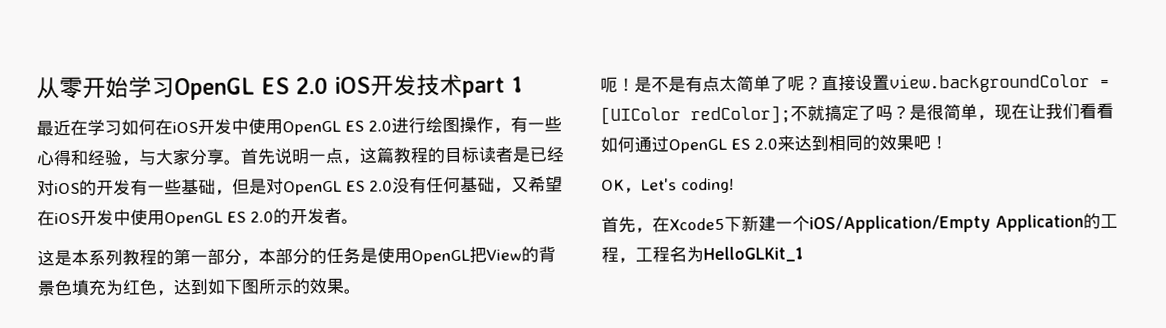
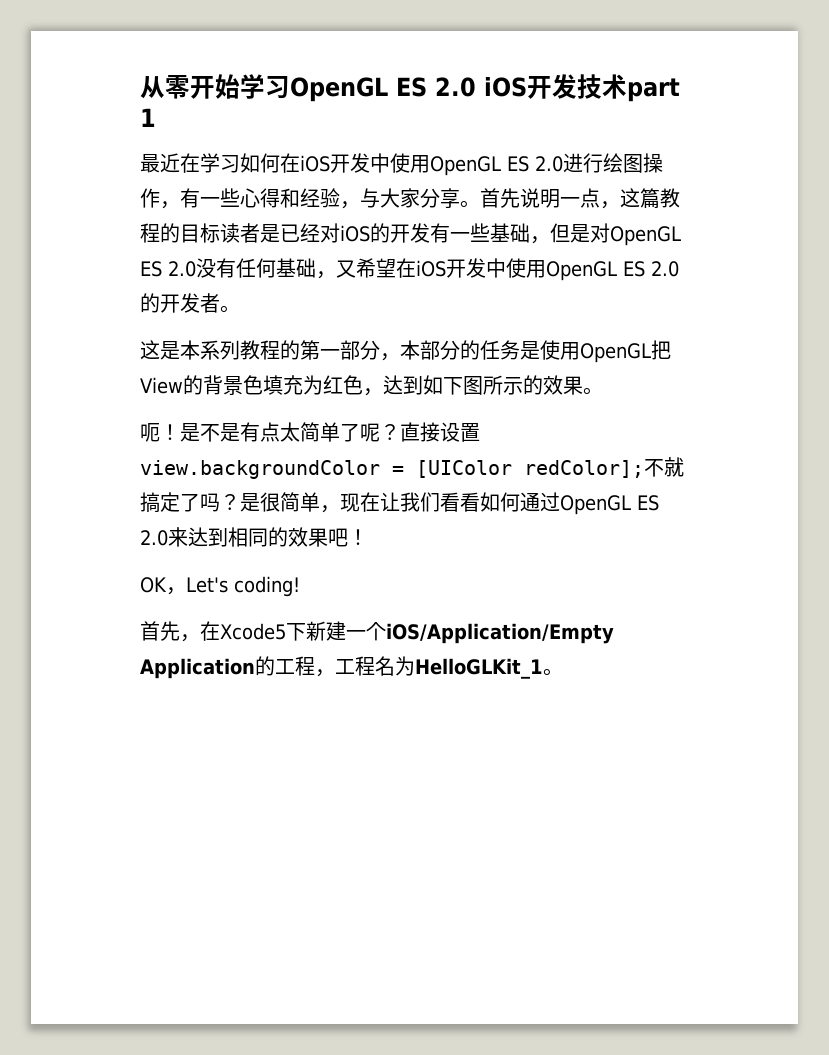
(804, 254) none -> [543,668,563,676] 。

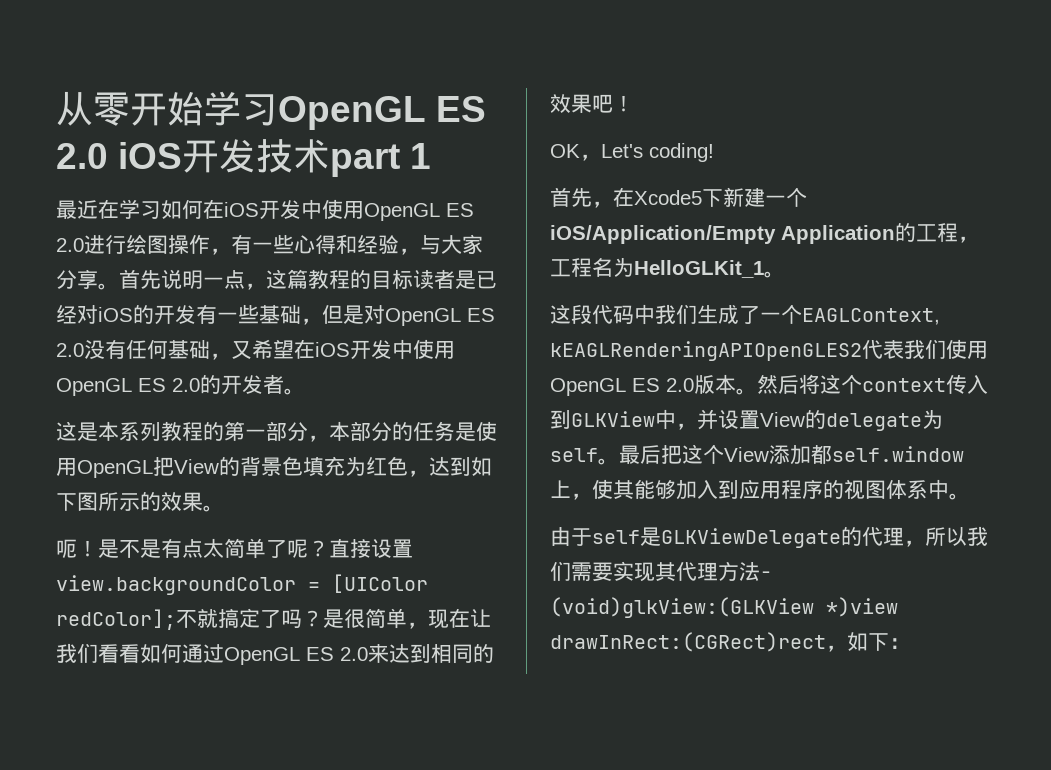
(563, 672) none -> [550,304,940,325] [550,339,988,361] [550,374,988,396] [550,409,943,431] [550,444,964,465] [550,479,970,500] [550,526,988,548] [550,561,772,582] [550,597,898,618] [550,632,910,652] // 这段代码中我们生成了一个EAGLContext, kEAGLRenderingAPIOpenGLES2代表我们使用OpenGL ES 2.0版本。然后将这个context传入到GLKView中，并设置View的delegate为self。最后把这个View添加都self.window上，使其能够加入到应用程序的视图体系中。 // 由于self是GLKViewDelegate的代理，所以我们需要实现其代理方法- (void)glkView:(GLKView *)view drawInRect:(CGRect)rect，如下：

